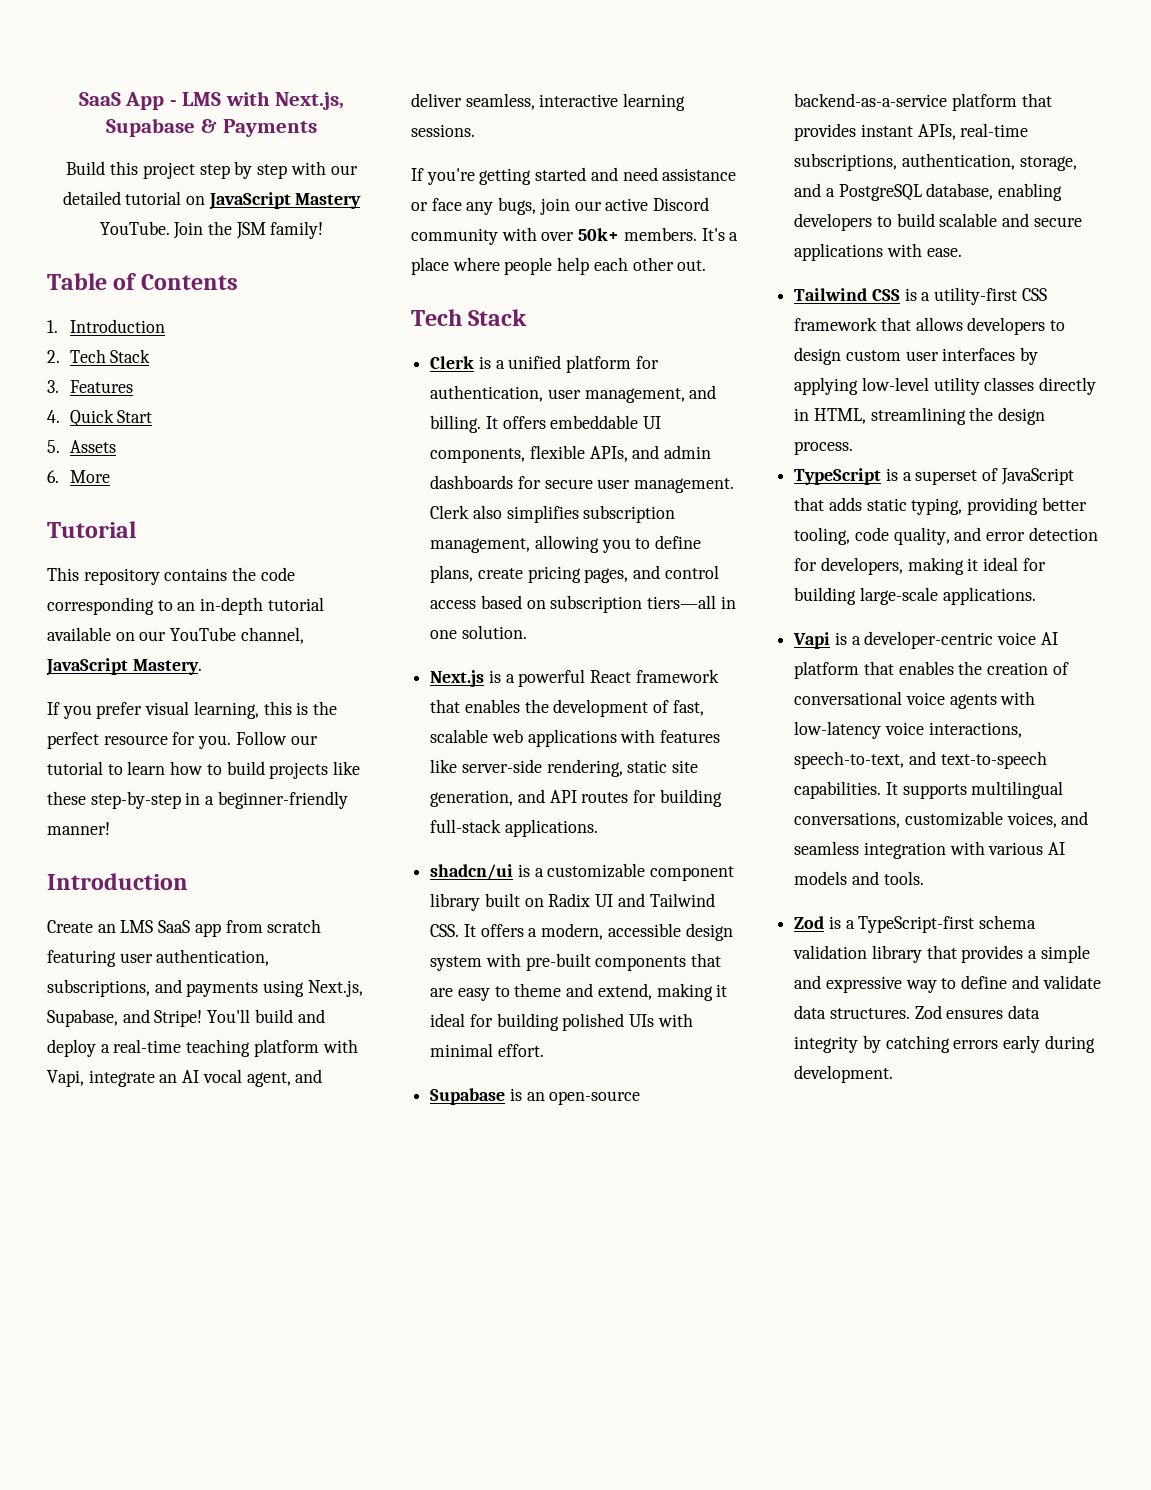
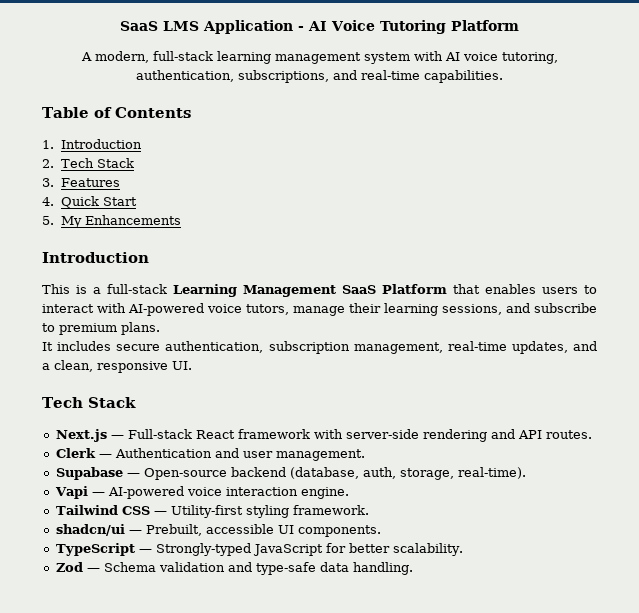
[78,91,345,110] [106,118,317,137] [66,161,358,179] [62,191,362,210] [99,221,324,239] SaaS App - LMS with Next.js, Supabase & Payments // Build this project step by step with our detailed tutorial on JavaScript Mastery YouTube. Join the JSM family! -> [119,20,520,34] [80,51,558,64] [136,70,503,83] SaaS LMS Application - AI Voice Tutoring Platform // A modern, full-stack learning management system with AI voice tutoring, authentication, subscriptions, and real-time capabilities.
[69,440,116,453] [47,470,110,483] [47,521,136,538] [47,567,295,585] [47,597,324,615] [47,627,304,644] [46,658,202,676] [47,701,338,719] [47,731,318,749] [47,761,361,779] [47,791,348,809] [47,822,110,835] [47,873,188,890] [47,919,322,937] [47,949,270,967] [47,979,363,997] [47,1009,325,1027] [47,1039,358,1057] [47,1069,323,1087] [411,93,686,111] [411,124,475,137] [411,167,737,185] [411,197,710,215] [411,227,739,245] [411,257,707,275] [411,309,528,326] [430,355,659,373] [430,385,717,403] [430,415,662,433] [430,445,712,463] [430,475,735,493] [430,505,676,523] [430,535,702,553] [430,565,719,583] [430,595,736,613] [430,625,527,639] [430,669,719,687] [430,699,704,717] [430,729,721,747] [430,759,699,777] [430,789,722,807] [430,819,598,837] [430,863,735,881] [430,893,715,911] [430,923,733,941] [430,953,722,971] [430,983,728,1001] [430,1013,693,1031] [430,1043,544,1057] [430,1088,641,1105] [794,93,1052,111] [794,123,1029,141] [794,153,1077,171] [794,183,1063,201] [794,213,1082,231] [794,243,962,261] [794,287,1047,305] [794,317,1066,335] [794,347,1039,365] [794,377,1097,395] [794,407,1046,425] [794,441,854,455] [794,468,1074,485] [794,497,1087,515] [794,527,1098,545] [794,557,1046,575] [794,587,1036,605] [793,631,1058,649] [794,661,1069,679] [794,691,1036,709] [794,721,1022,739] [794,751,1047,769] [794,781,1064,799] [794,811,1089,828] [794,841,1066,859] [794,871,924,885] [794,915,1037,933] [793,945,1090,963] [794,975,1101,993] [794,1005,1041,1019] [794,1035,1095,1053] [794,1065,894,1083] Assets // 6. More // Tutorial // This repository contains the code corresponding to an in-depth tutorial available on our YouTube channel, JavaScript Mastery. // If you prefer visual learning, this is the perfect resource for you. Follow our tutorial to learn how to build projects like these step-by-step in a beginner-friendly manner! // Introduction // Create an LMS SaaS app from scratch featuring user authentication, subscriptions, and payments using Next.js, Supabase, and Stripe! You'll build and deploy a real-time teaching platform with Vapi, integrate an AI vocal agent, and deliver seamless, interactive learning sessions. // If you're getting started and need assistance or face any bugs, join our active Discord community with over 50k+ members. It's a place where people help each other out. // Tech Stack // Clerk is a unified platform for authentication, user management, and billing. It offers embeddable UI components, flexible APIs, and admin dashboards for secure user management. Clerk also simplifies subscription management, allowing you to define plans, create pricing pages, and control access based on subscription tiers—all in one solution. // Next.js is a powerful React framework that enables the development of fast, scalable web applications with features like server-side rendering, static site generation, and API routes for building full-stack applications. // shadcn/ui is a customizable component library built on Radix UI and Tailwind CSS. It offers a modern, accessible design system with pre-built components that are easy to theme and extend, making it ideal for building polished UIs with minimal effort. // Supabase is an open-source backend-as-a-service platform that provides instant APIs, real-time subscriptions, authentication, storage, and a PostgreSQL database, enabling developers to build scalable and secure applications with ease. // Tailwind CSS is a utility-first CSS framework that allows developers to design custom user interfaces by applying low-level utility classes directly in HTML, streamlining the design process. // TypeScript is a superset of JavaScript that adds static typing, providing better tooling, code quality, and error detection for developers, making it ideal for building large-scale applications. // Vapi is a developer-centric voice AI platform that enables the creation of conversational voice agents with low-latency voice interactions, speech-to-text, and text-to-speech capabilities. It supports multilingual conversations, customizable voices, and seamless integration with various AI models and tools. // Zod is a TypeScript-first schema validation library that provides a simple and expressive way to define and validate data structures. Zod ensures data integrity by catching errors early during development. -> [60,215,181,228] [42,252,149,263] [42,284,597,297] [42,303,597,316] [42,322,160,335] [42,341,597,354] [42,360,192,373] [42,397,136,408] [55,429,592,442] [55,448,365,461] [55,467,526,480] [54,486,349,499] [55,505,369,518] [55,524,381,537] [55,543,463,556] [55,562,413,575] My Enhancements // Introduction // This is a full-stack Learning Management SaaS Platform that enables users to interact with AI-powered voice tutors, manage their learning sessions, and subscribe to premium plans. // It includes secure authentication, subscription management, real-time updates, and a clean, responsive UI. // Tech Stack // Next.js — Full-stack React framework with server-side rendering and API routes. // Clerk — Authentication and user management. // Supabase — Open-source backend (database, auth, storage, real-time). // Vapi — AI-powered voice interaction engine. // Tailwind CSS — Utility-first styling framework. // shadcn/ui — Prebuilt, accessible UI components. // TypeScript — Strongly-typed JavaScript for better scalability. // Zod — Schema validation and type-safe data handling.

